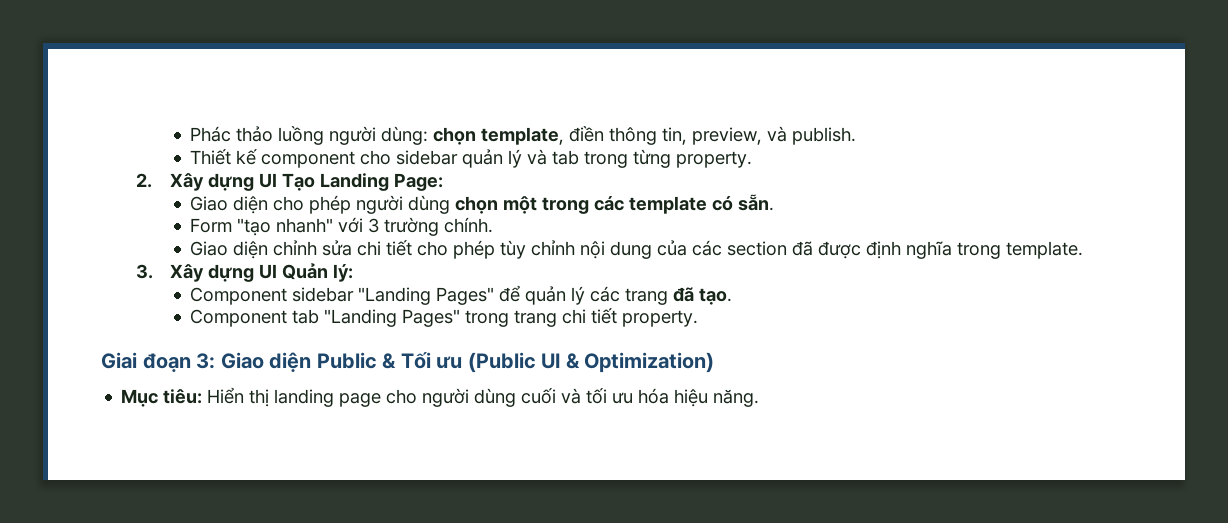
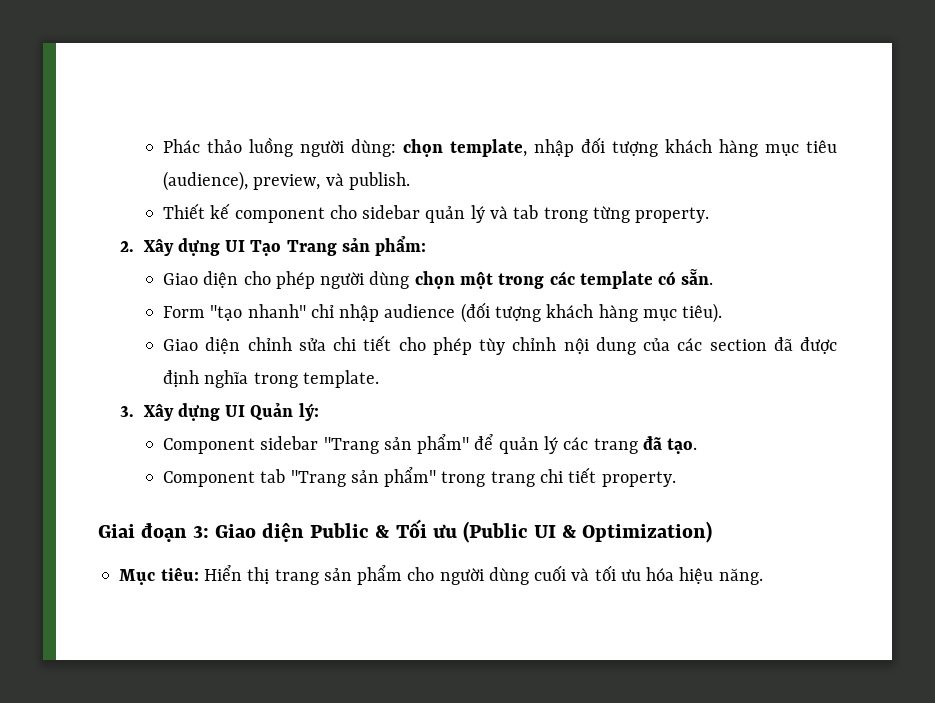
[569,126,688,145] điền thông tin, -> [534,137,837,157] [163,171,249,191] nhập đối tượng khách hàng mục tiêu (audience),
[320,173,444,191] Landing Page: -> [286,236,427,256] Trang sản phẩm:
[338,217,494,236] với 3 trường chính. -> [310,302,723,323] chỉ nhập audience (đối tượng khách hàng mục tiêu).
[358,287,495,305] "Landing Pages" -> [323,434,470,454] "Trang sản phẩm"
[324,309,461,327] "Landing Pages" -> [290,467,437,487] "Trang sản phẩm"
[274,389,382,407] landing page -> [274,565,403,585] trang sản phẩm

